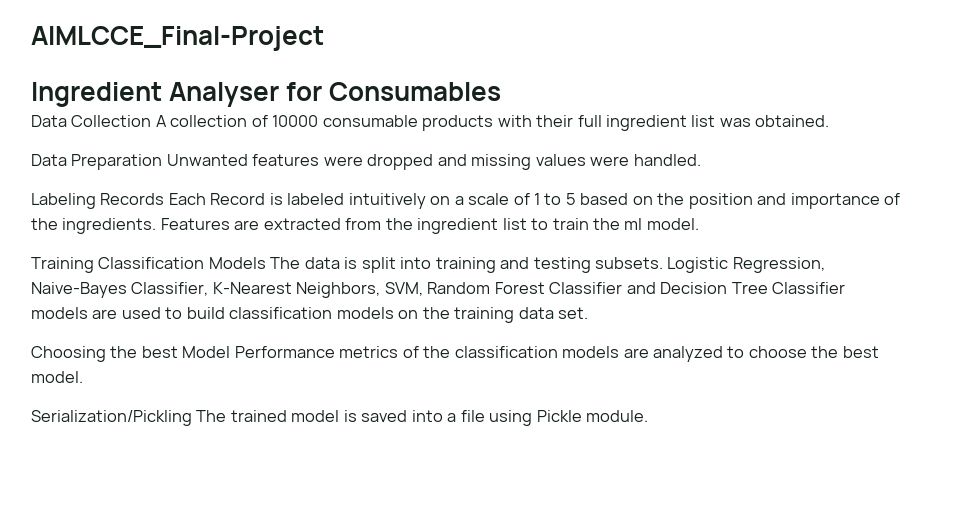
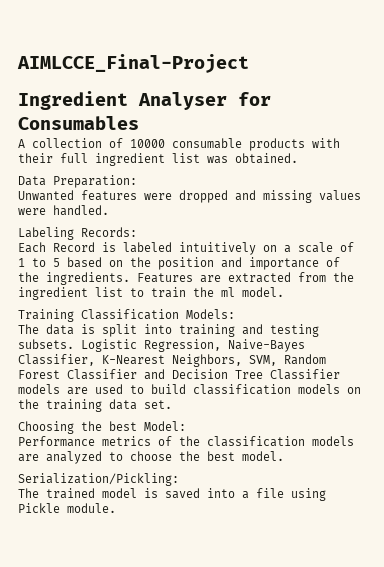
[31,115,152,127] Data Collection -> (139, 123) none
[71,154,163,170] Preparation -> [53,175,137,188] Preparation: //
[100,193,165,205] Records -> [81,227,137,237] Records: //
[208,257,266,269] Models -> [186,309,235,319] Models: //
[182,346,231,358] Model -> [144,421,186,431] Model: //
[31,410,192,426] Serialization/Pickling -> [18,473,179,486] Serialization/Pickling: //

